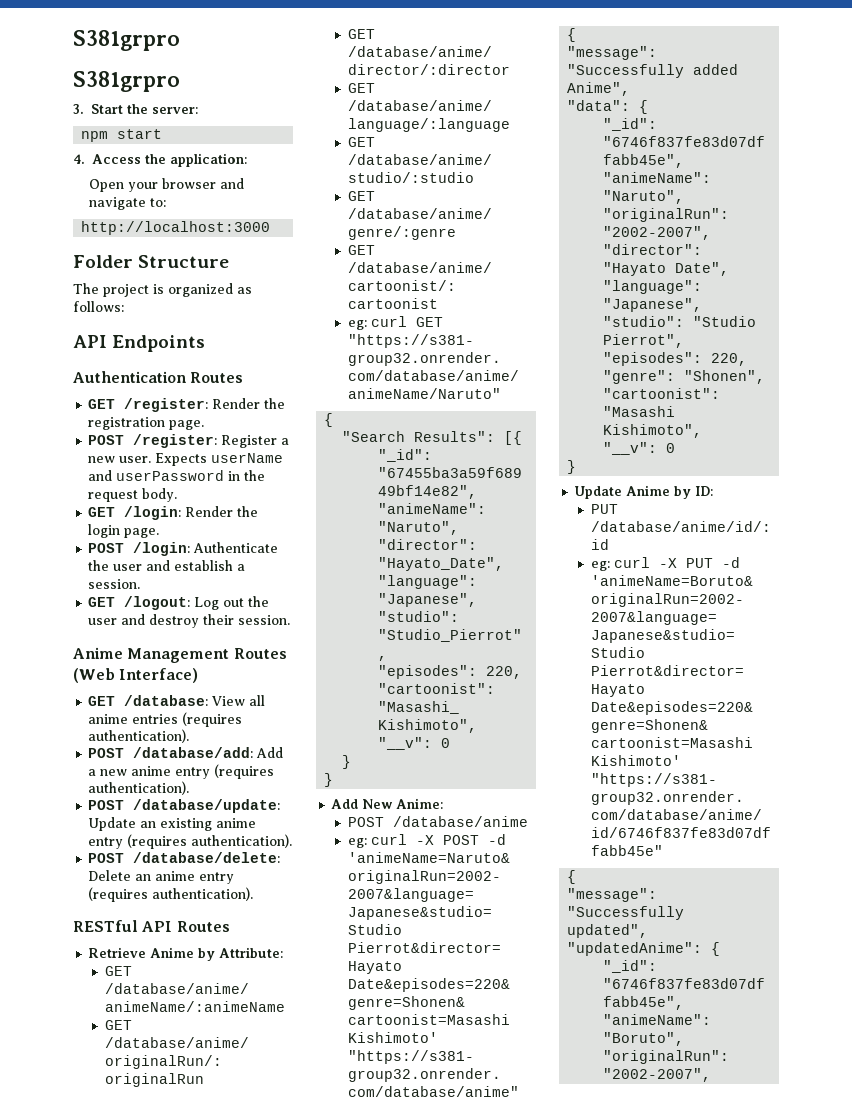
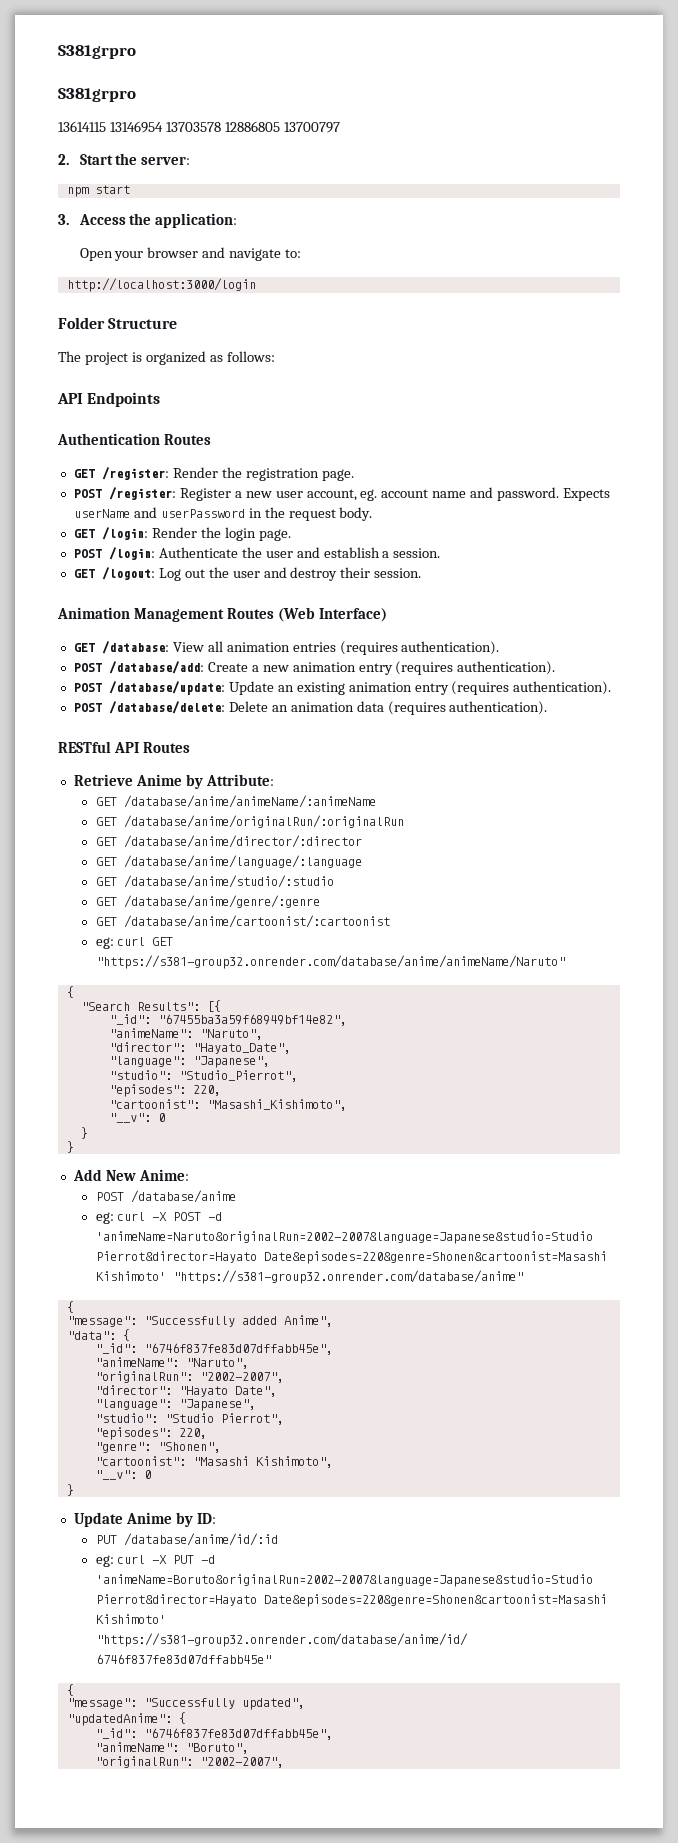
[73,104,84,114] 3. -> [58,121,340,133] [58,154,69,165] 13614115 13146954 13703578 12886805 13700797 // 2.
[73,154,85,164] 4. -> [58,214,69,225] 3.
[81,221,271,235] http://localhost:3000 -> [66,278,256,292] http://localhost:3000/login
[119,456,152,463] user. -> [275,487,560,501] user account, eg. account name and password.
[73,647,123,659] Anime -> [57,607,130,619] Animation
[88,714,129,724] anime -> [226,642,290,652] animation
[256,747,284,758] [88,766,172,776] Add a new anime -> [207,662,356,672] Create a new animation
[216,818,257,828] anime -> [348,682,412,692] animation
[155,871,235,884] anime entry -> [290,701,384,712] animation data

